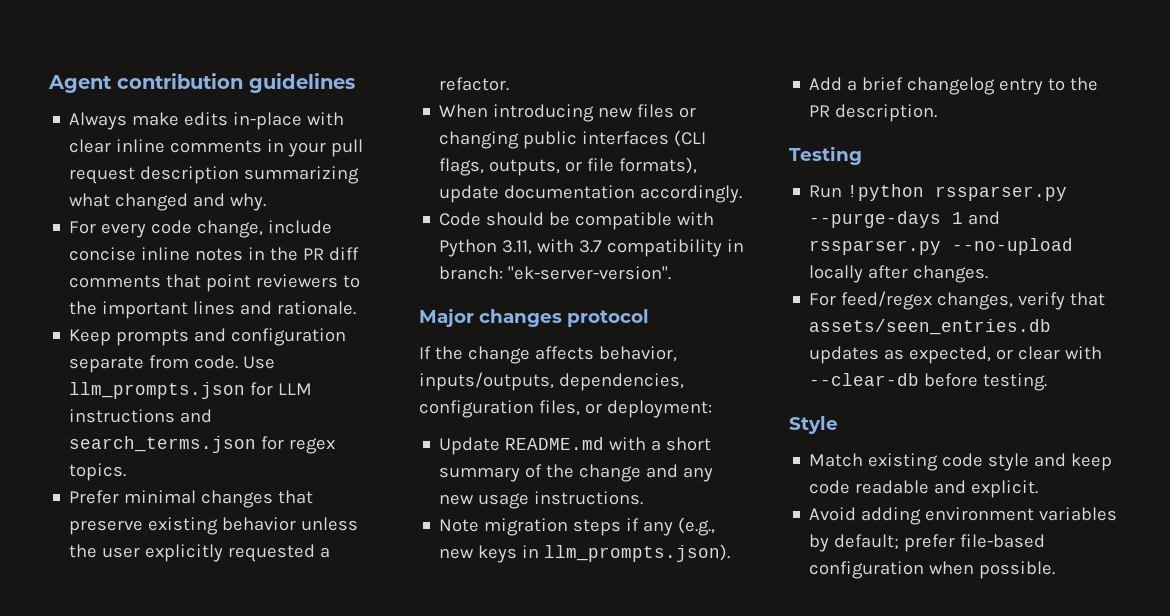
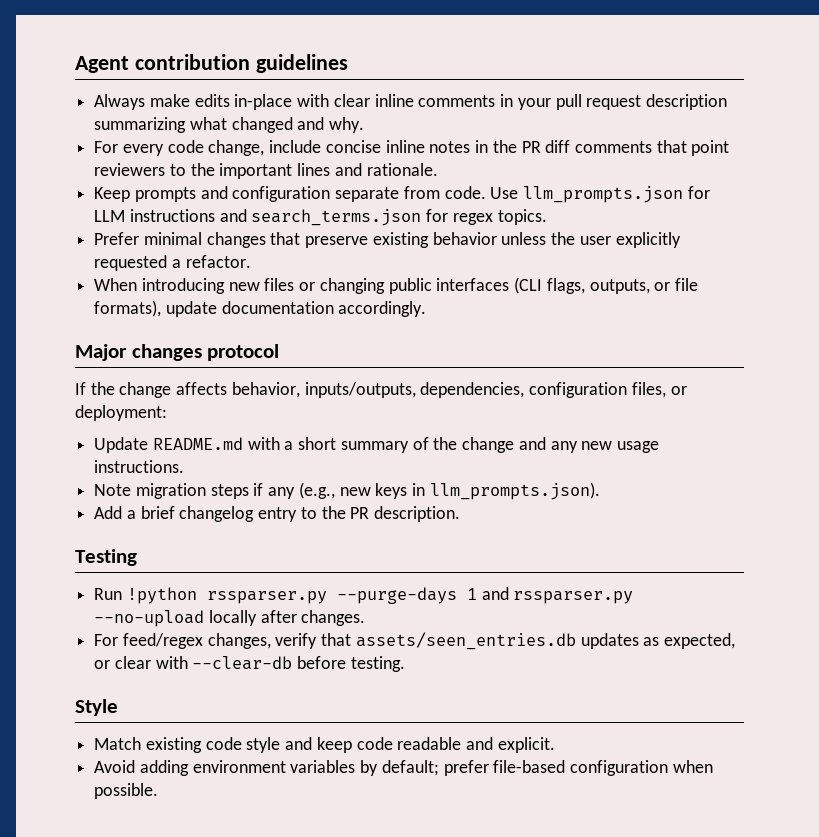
[439,212,715,230] [439,239,745,257] [439,266,672,280] // Code should be compatible with Python 3.11, with 3.7 compatibility in branch: "ek-server-version". -> (427, 309) none

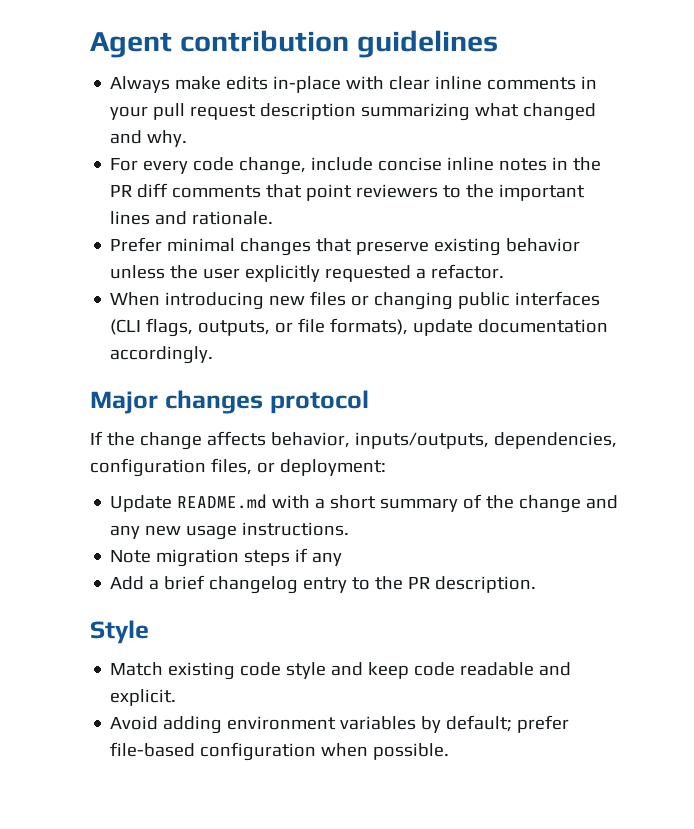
[94,186,710,203] [94,209,547,226] // Keep prompts and configuration separate from code. Use llm_prompts.json for LLM instructions and search_terms.json for regex topics. -> (274, 218) none
[298,482,600,500] (e.g., new keys in llm_prompts.json). -> (343, 559) none
[75,549,137,566] [94,587,634,604] [94,610,366,627] [94,632,736,650] [94,656,405,672] // Testing // Run !python rssparser.py --purge-days 1 and rssparser.py --no-upload locally after changes. // For feed/regex changes, verify that assets/seen_entries.db updates as expected, or clear with --clear-db before testing. -> (537, 584) none

